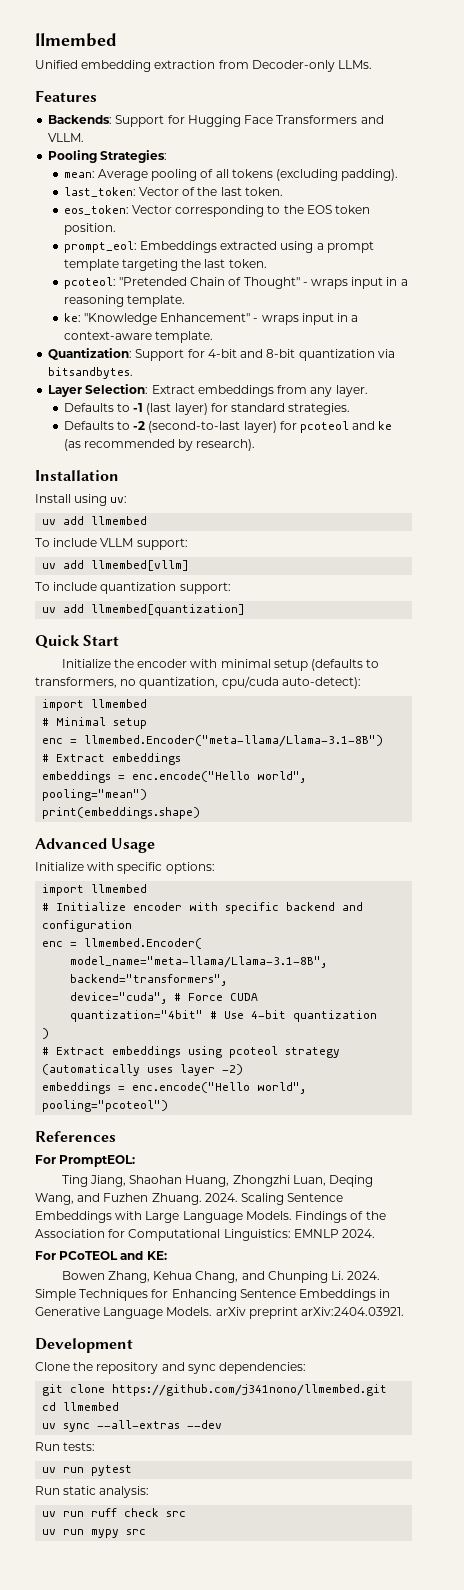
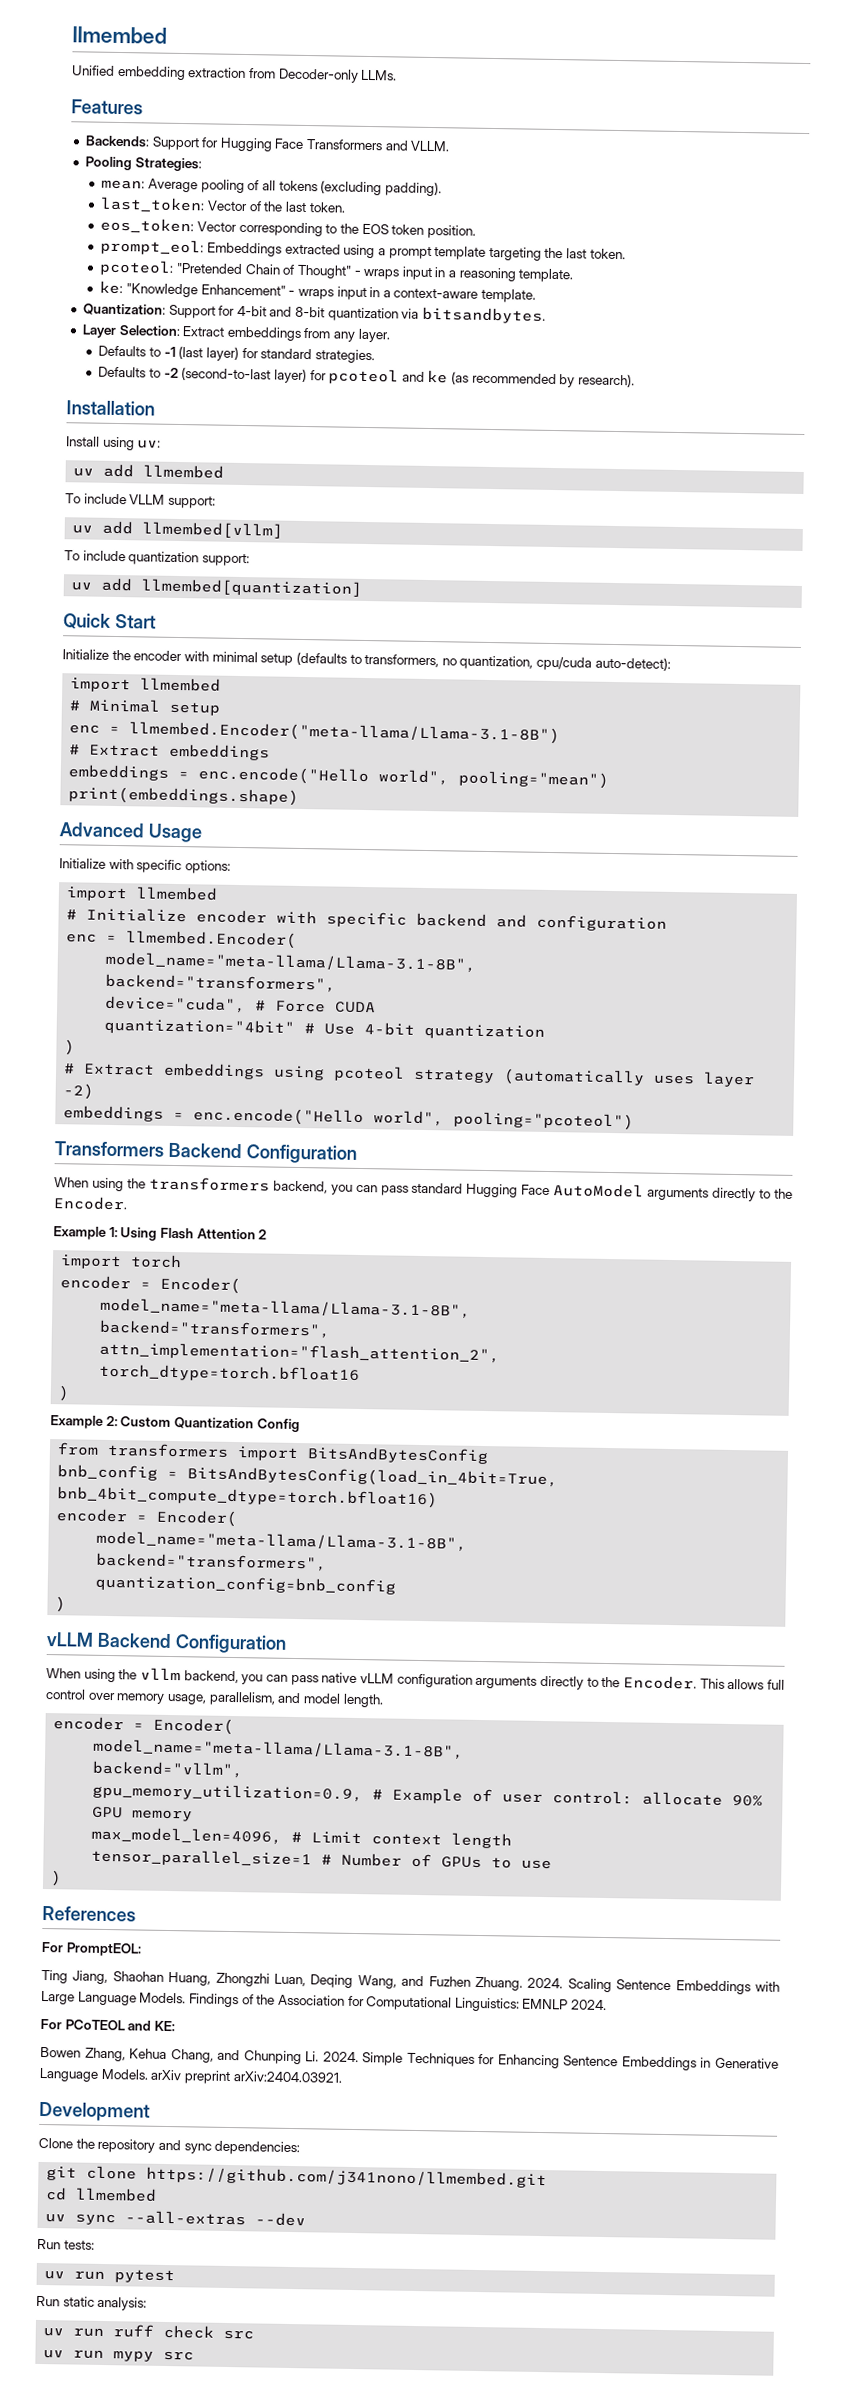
(169, 1106) none -> [54,1141,357,1164] [54,1176,793,1202] [53,1196,128,1211] [53,1226,268,1241] [60,1254,183,1270] [60,1275,242,1295] [100,1297,472,1319] [99,1319,332,1339] [99,1341,501,1364] [99,1363,361,1384] [58,1385,71,1402] [50,1415,300,1433] [57,1442,490,1465] [57,1464,559,1489] [57,1486,439,1509] [56,1508,239,1528] [96,1530,468,1552] [96,1552,328,1572] [95,1574,397,1595] [55,1596,67,1613] [46,1632,287,1654] [46,1667,785,1690] [45,1689,384,1708] [53,1716,235,1736] [93,1738,465,1760] [92,1760,244,1779] [92,1782,764,1807] [92,1806,194,1822] [91,1826,513,1849] [91,1848,553,1870] [50,1870,63,1887] // Transformers Backend Configuration // When using the transformers backend, you can pass standard Hugging Face AutoModel arguments directly to the Encoder. // Example 1: Using Flash Attention 2 // import torch // encoder = Encoder( // model_name="meta-llama/Llama-3.1-8B", // backend="transformers", // attn_implementation="flash_attention_2", // torch_dtype=torch.bfloat16 // ) // Example 2: Custom Quantization Config // from transformers import BitsAndBytesConfig // bnb_config = BitsAndBytesConfig(load_in_4bit=True, bnb_4bit_compute_dtype=torch.bfloat16) // encoder = Encoder( // model_name="meta-llama/Llama-3.1-8B", // backend="transformers", // quantization_config=bnb_config // ) // vLLM Backend Configuration // When using the vllm backend, you can pass native vLLM configuration arguments directly to the Encoder. This allows full control over memory usage, parallelism, and model length. // encoder = Encoder( // model_name="meta-llama/Llama-3.1-8B", // backend="vllm", // gpu_memory_utilization=0.9, # Example of user control: allocate 90% GPU memory // max_model_len=4096, # Limit context length // tensor_parallel_size=1 # Number of GPUs to use // )

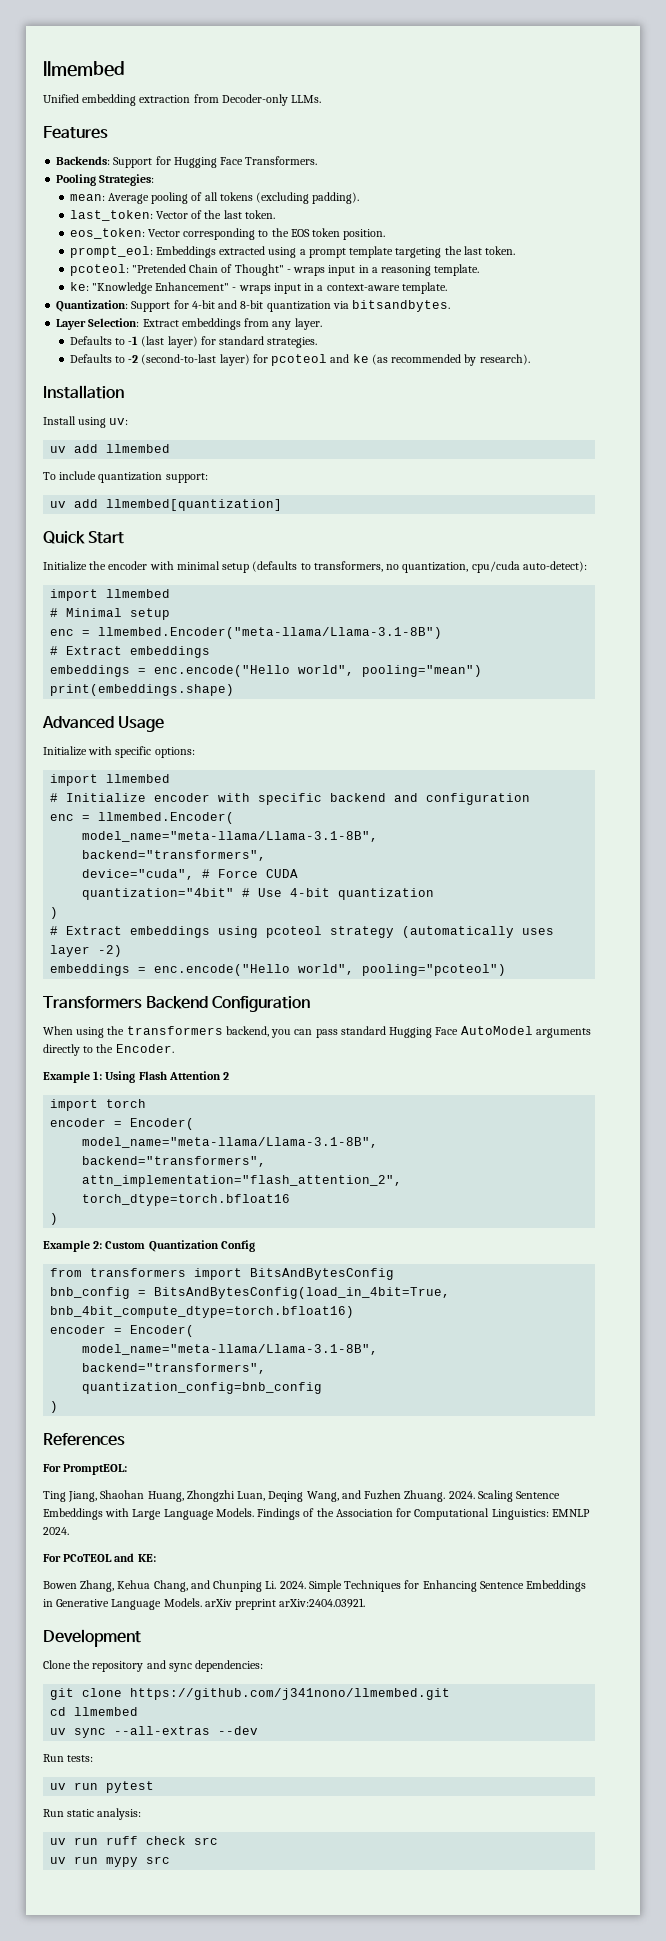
[306,139,451,152] Transformers and VLLM. -> [245,156,318,165] Transformers.
[65,493,216,509] [72,520,284,539] // To include VLLM support: // uv add llmembed[vllm] -> (171, 448) none
[46,1632,287,1654] [46,1667,785,1690] [45,1689,384,1708] [53,1716,235,1736] [93,1738,465,1760] [92,1760,244,1779] [92,1782,764,1807] [92,1806,194,1822] [91,1826,513,1849] [91,1848,553,1870] [50,1870,63,1887] // vLLM Backend Configuration // When using the vllm backend, you can pass native vLLM configuration arguments directly to the Encoder. This allows full control over memory usage, parallelism, and model length. // encoder = Encoder( // model_name="meta-llama/Llama-3.1-8B", // backend="vllm", // gpu_memory_utilization=0.9, # Example of user control: allocate 90% GPU memory // max_model_len=4096, # Limit context length // tensor_parallel_size=1 # Number of GPUs to use // ) -> (59, 1407) none

